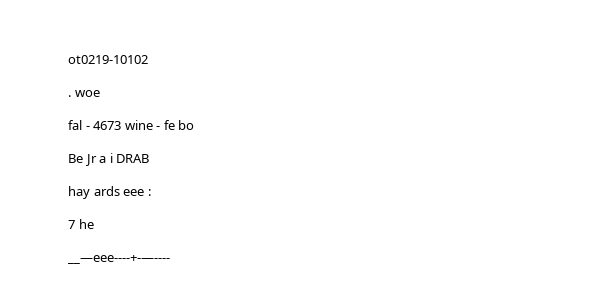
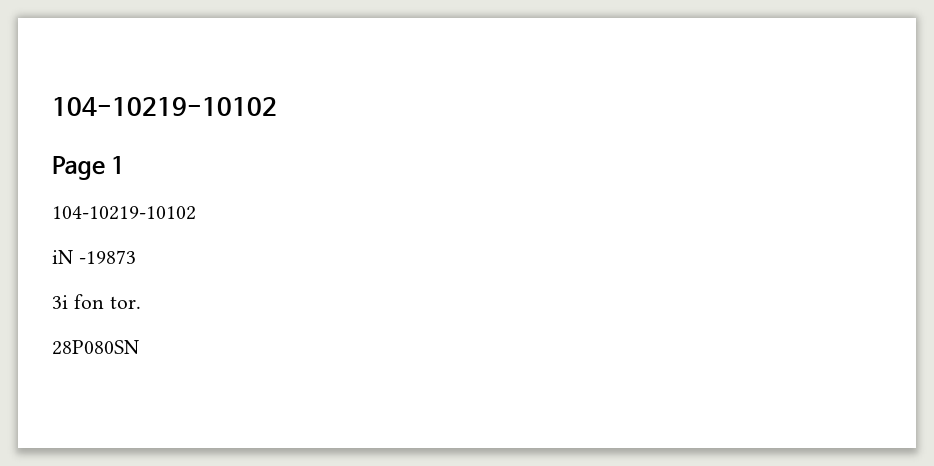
[68,55,148,64] [68,90,100,97] [68,120,195,130] [68,153,150,166] [68,186,151,199] [68,219,94,229] [67,255,170,264] ot0219-10102 // . woe // fal - 4673 wine - fe bo // Be Jr a i DRAB // hay ards eee : // 7 he // __—eee----+-—---- -> [52,97,277,116] [52,156,125,180] [52,206,196,220] [52,250,136,264] [52,294,141,309] [52,340,139,355] 104-10219-10102 // Page 1 // 104-10219-10102 // iN -19873 // 3i fon tor. // 28P080SN

